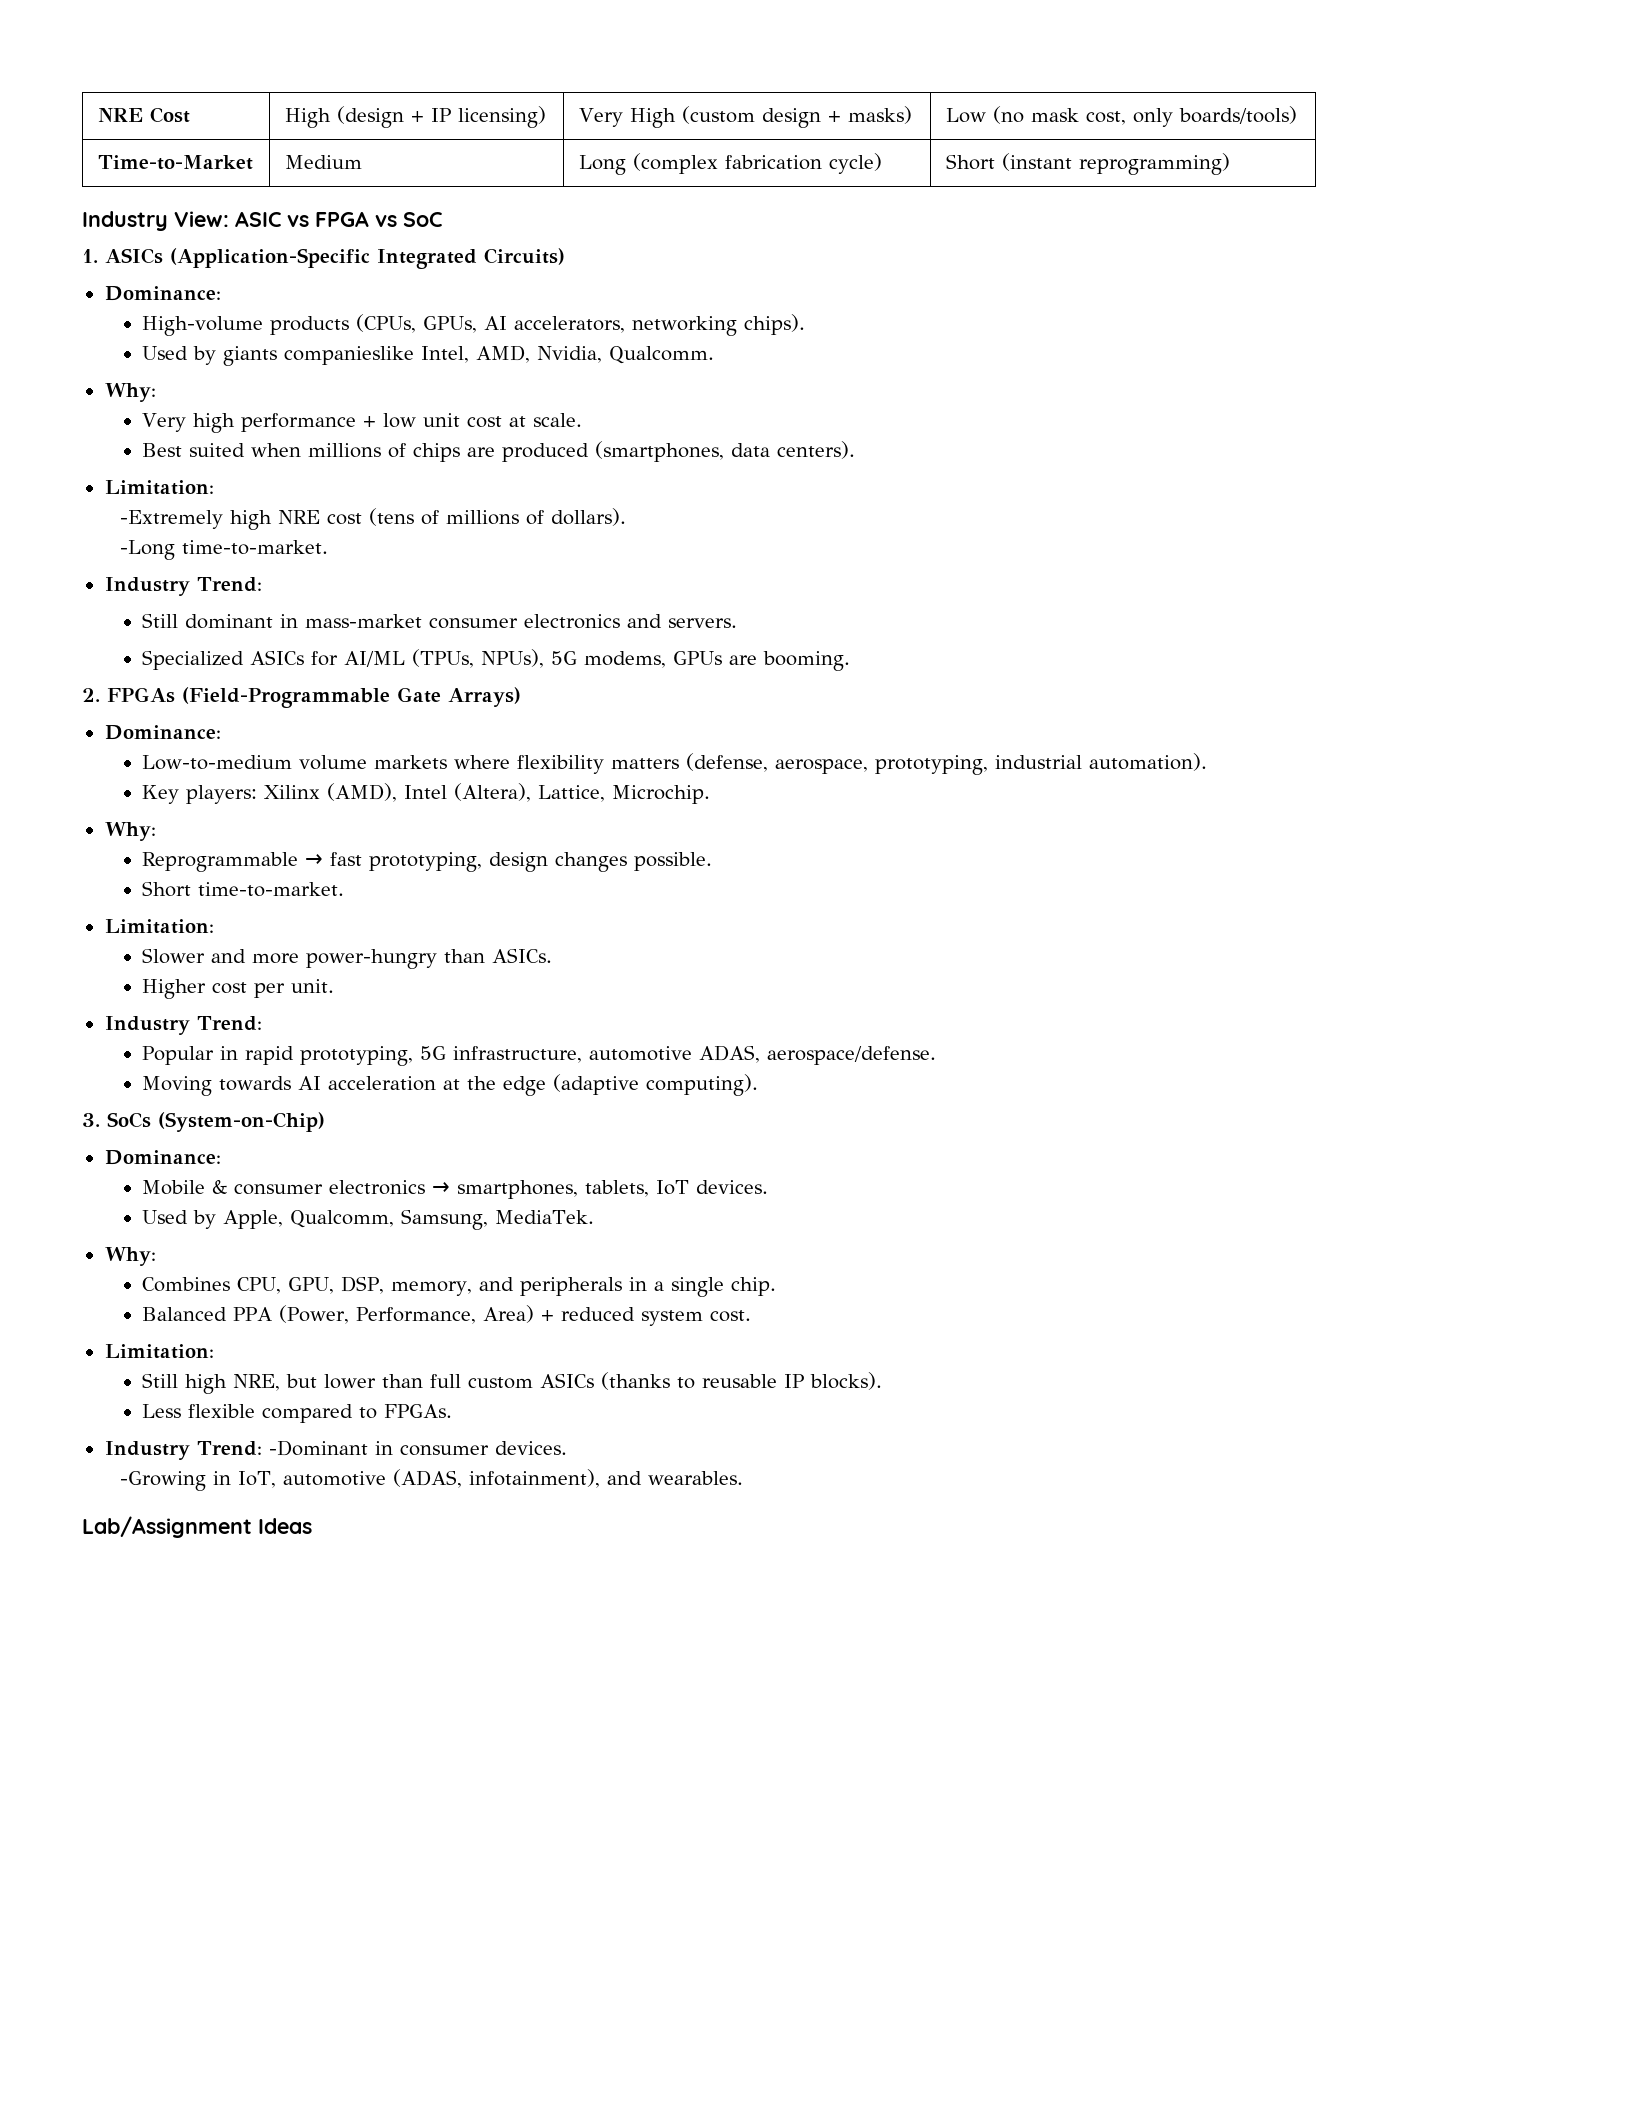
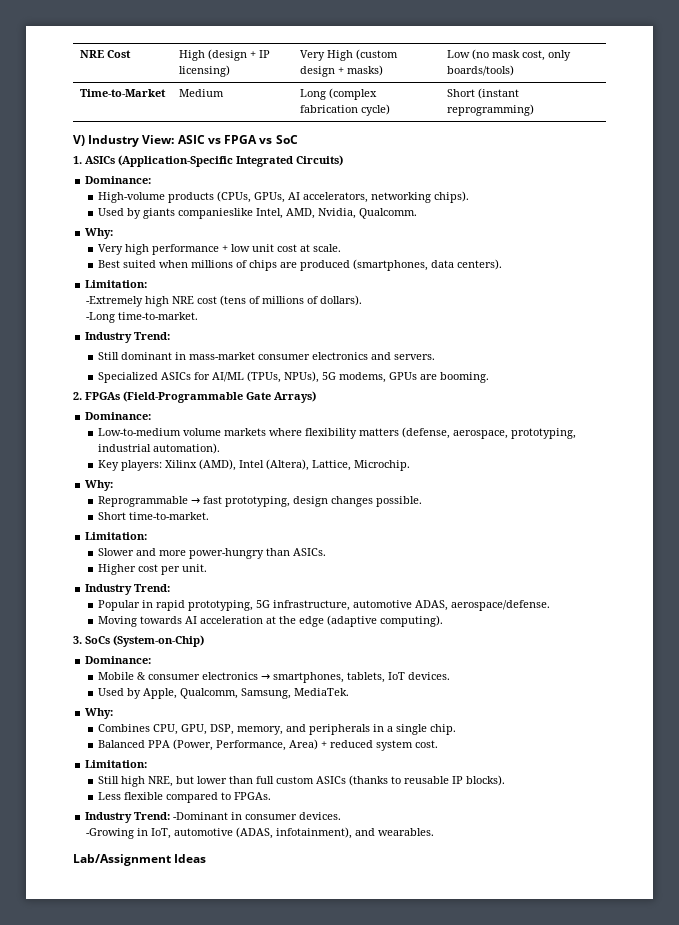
(1230, 164) none -> [73,135,85,146] V)

